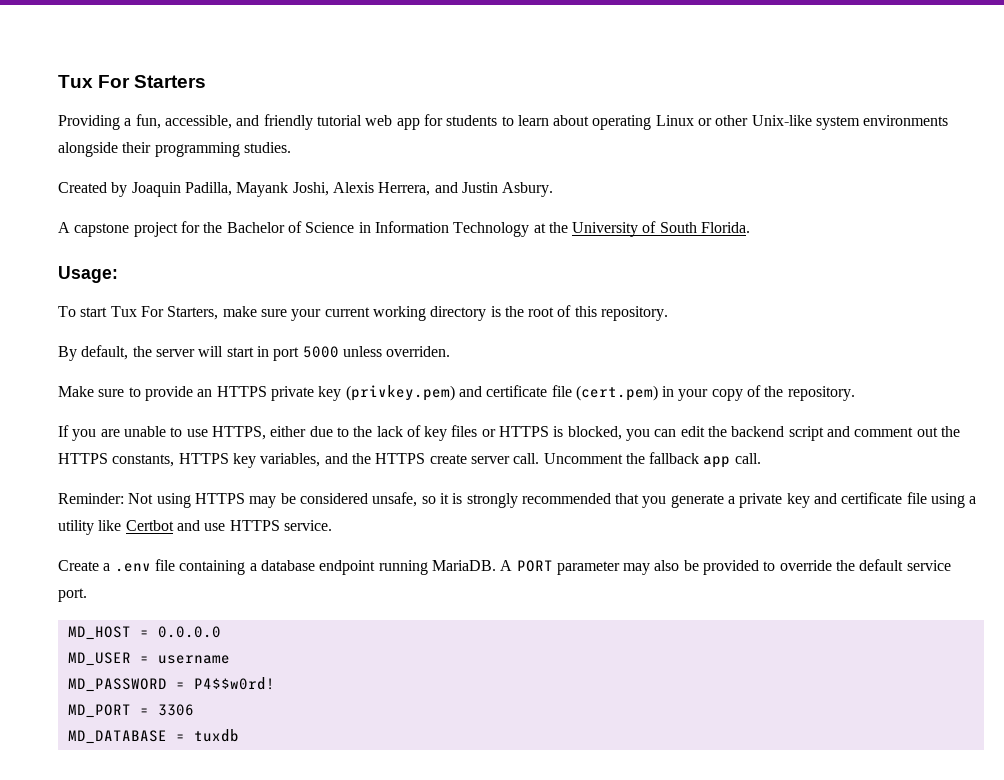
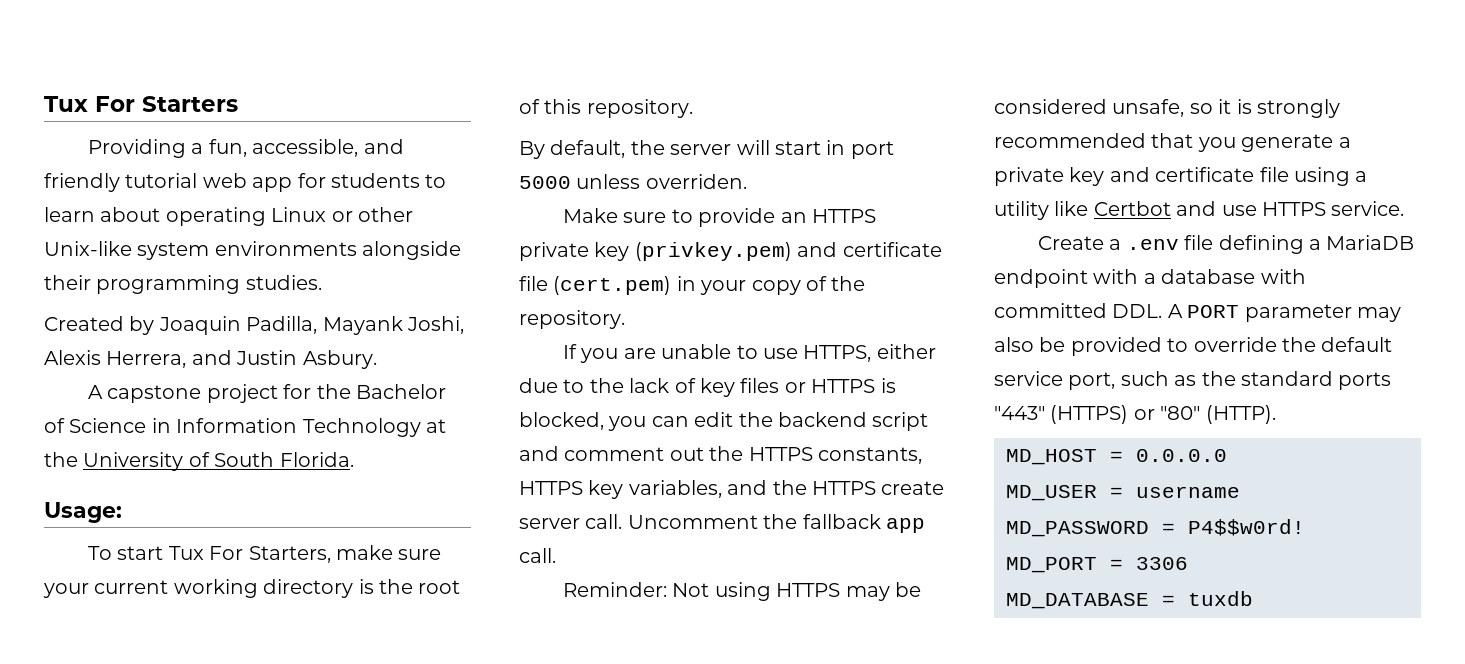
[179,560,496,575] containing a database endpoint running MariaDB. -> [1218,235,1415,254] [994,269,1306,288] [994,303,1163,318] defining a MariaDB endpoint with a database with committed DDL.
[58,588,87,602] port. -> [1068,371,1392,390] [994,405,1276,424] port, such as the standard ports "443" (HTTPS) or "80" (HTTP).

